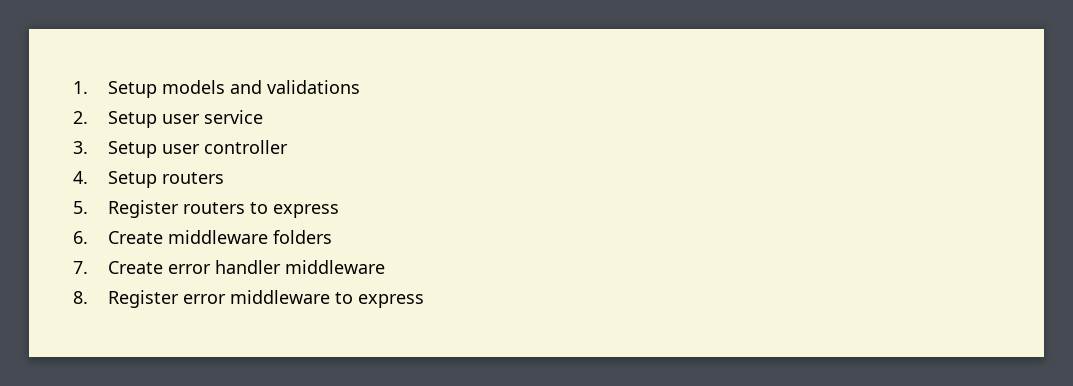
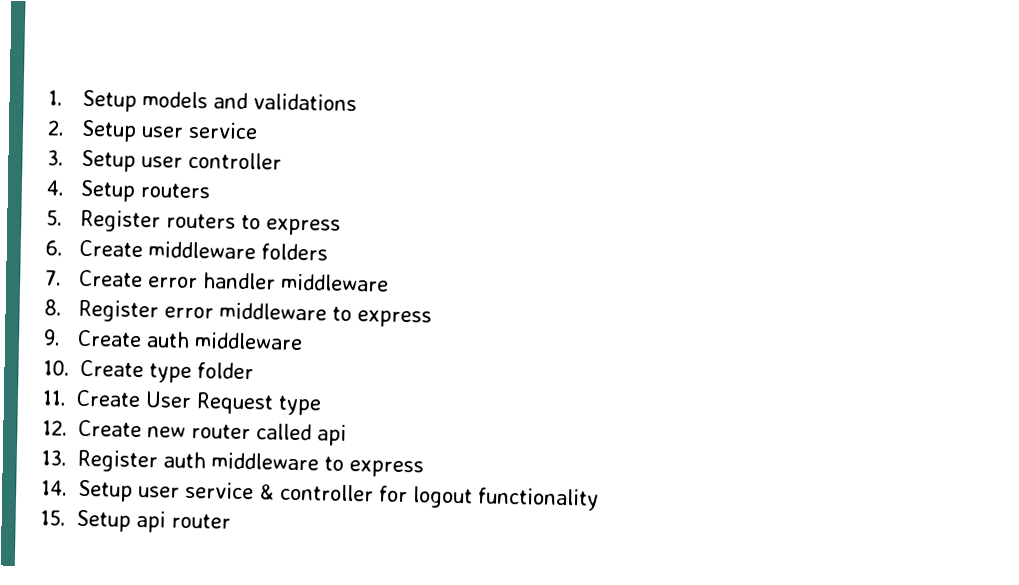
(425, 301) none -> [43,329,303,351] [43,359,254,384] [42,389,322,416] [42,419,347,446] [41,449,424,478] [41,479,599,511] [40,509,231,533] // 9. Create auth middleware // 10. Create type folder // 11. Create User Request type // 12. Create new router called api // 13. Register auth middleware to express // 14. Setup user service & controller for logout functionality // 15. Setup api router

